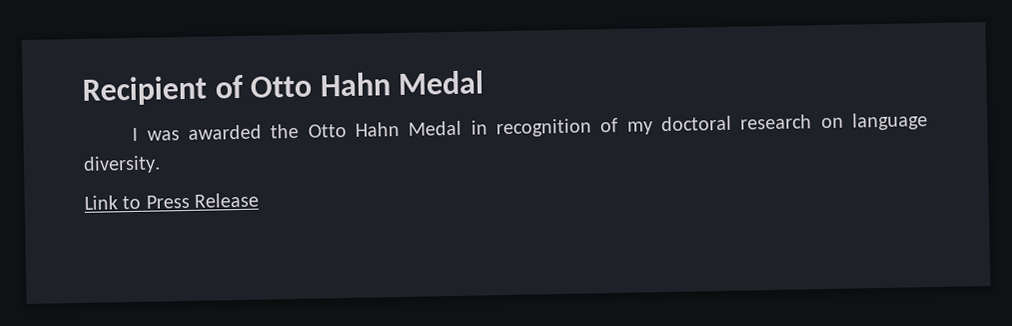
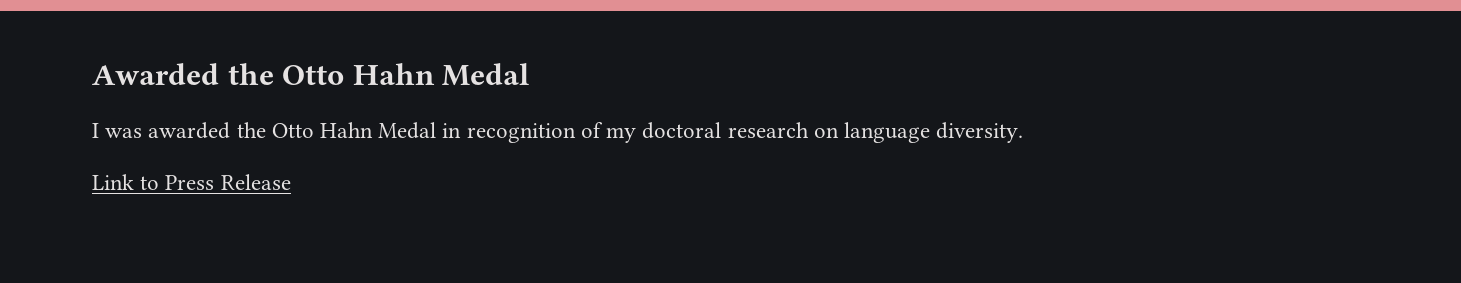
[82,74,244,106] Recipient of -> [92,63,274,85] Awarded the

